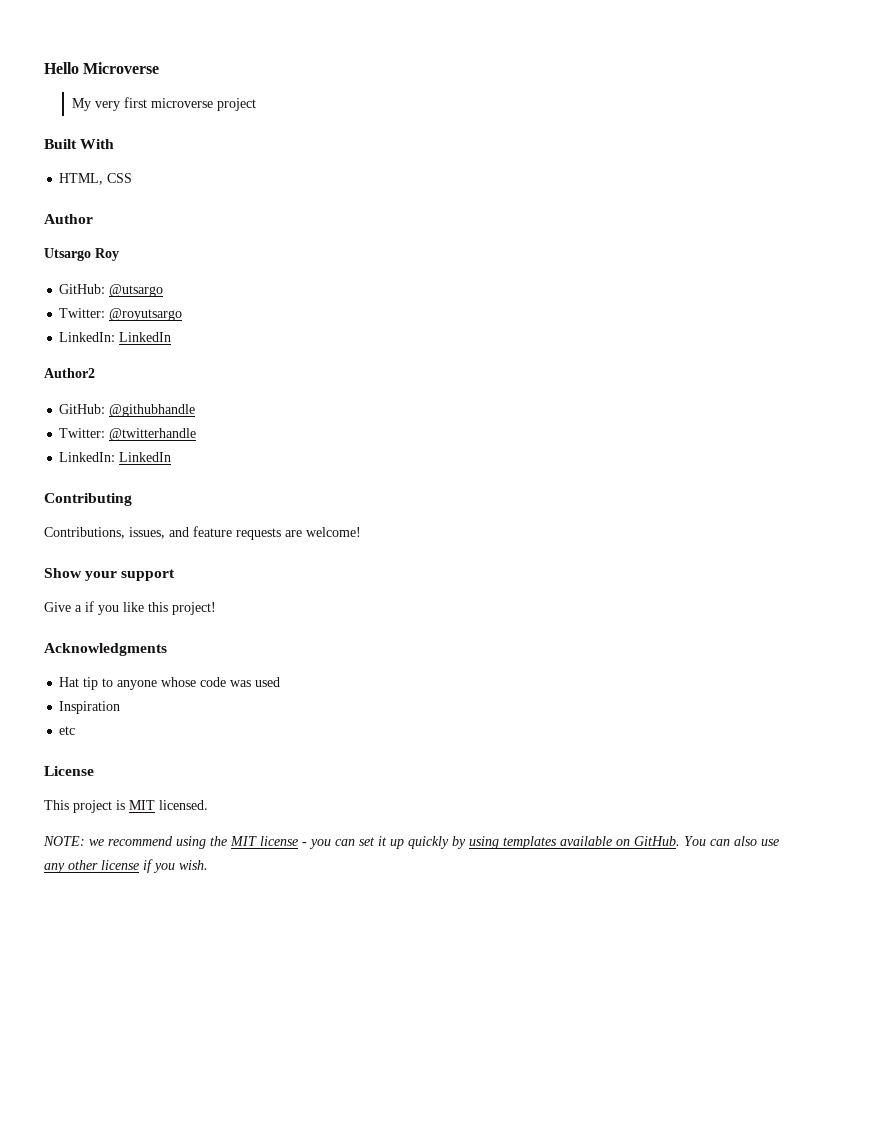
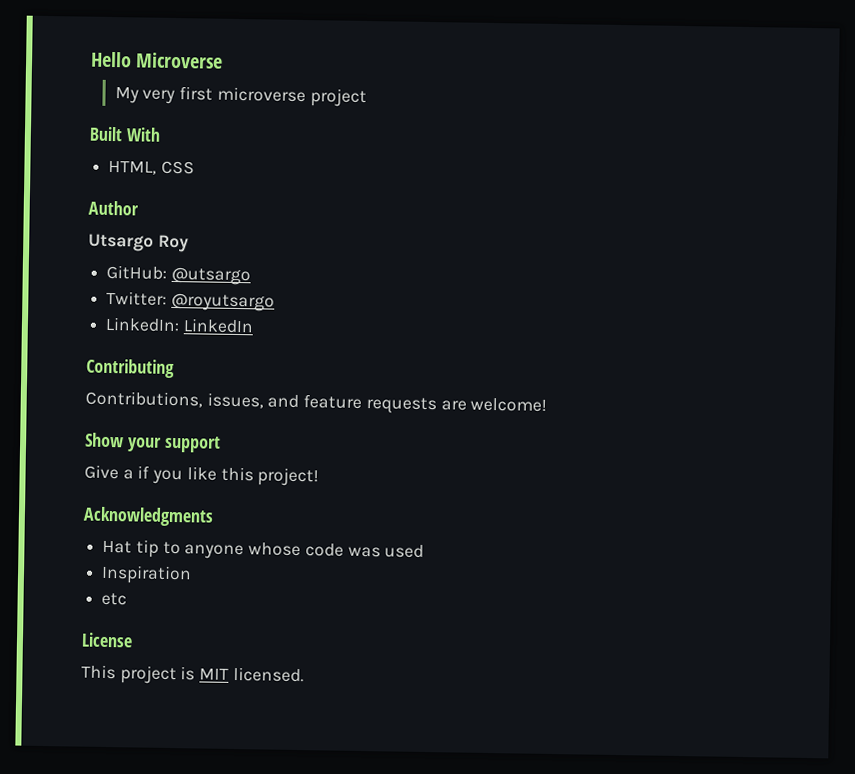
[44,368,95,378] [59,404,196,417] [59,428,197,441] [59,452,172,462] // Author2 // GitHub: @githubhandle // Twitter: @twitterhandle // LinkedIn: LinkedIn -> (254, 326) none
[43,836,779,849] [44,859,208,873] // NOTE: we recommend using the MIT license - you can set it up quickly by using templates available on GitHub. You can also use any other license if you wish. -> (304, 674) none

